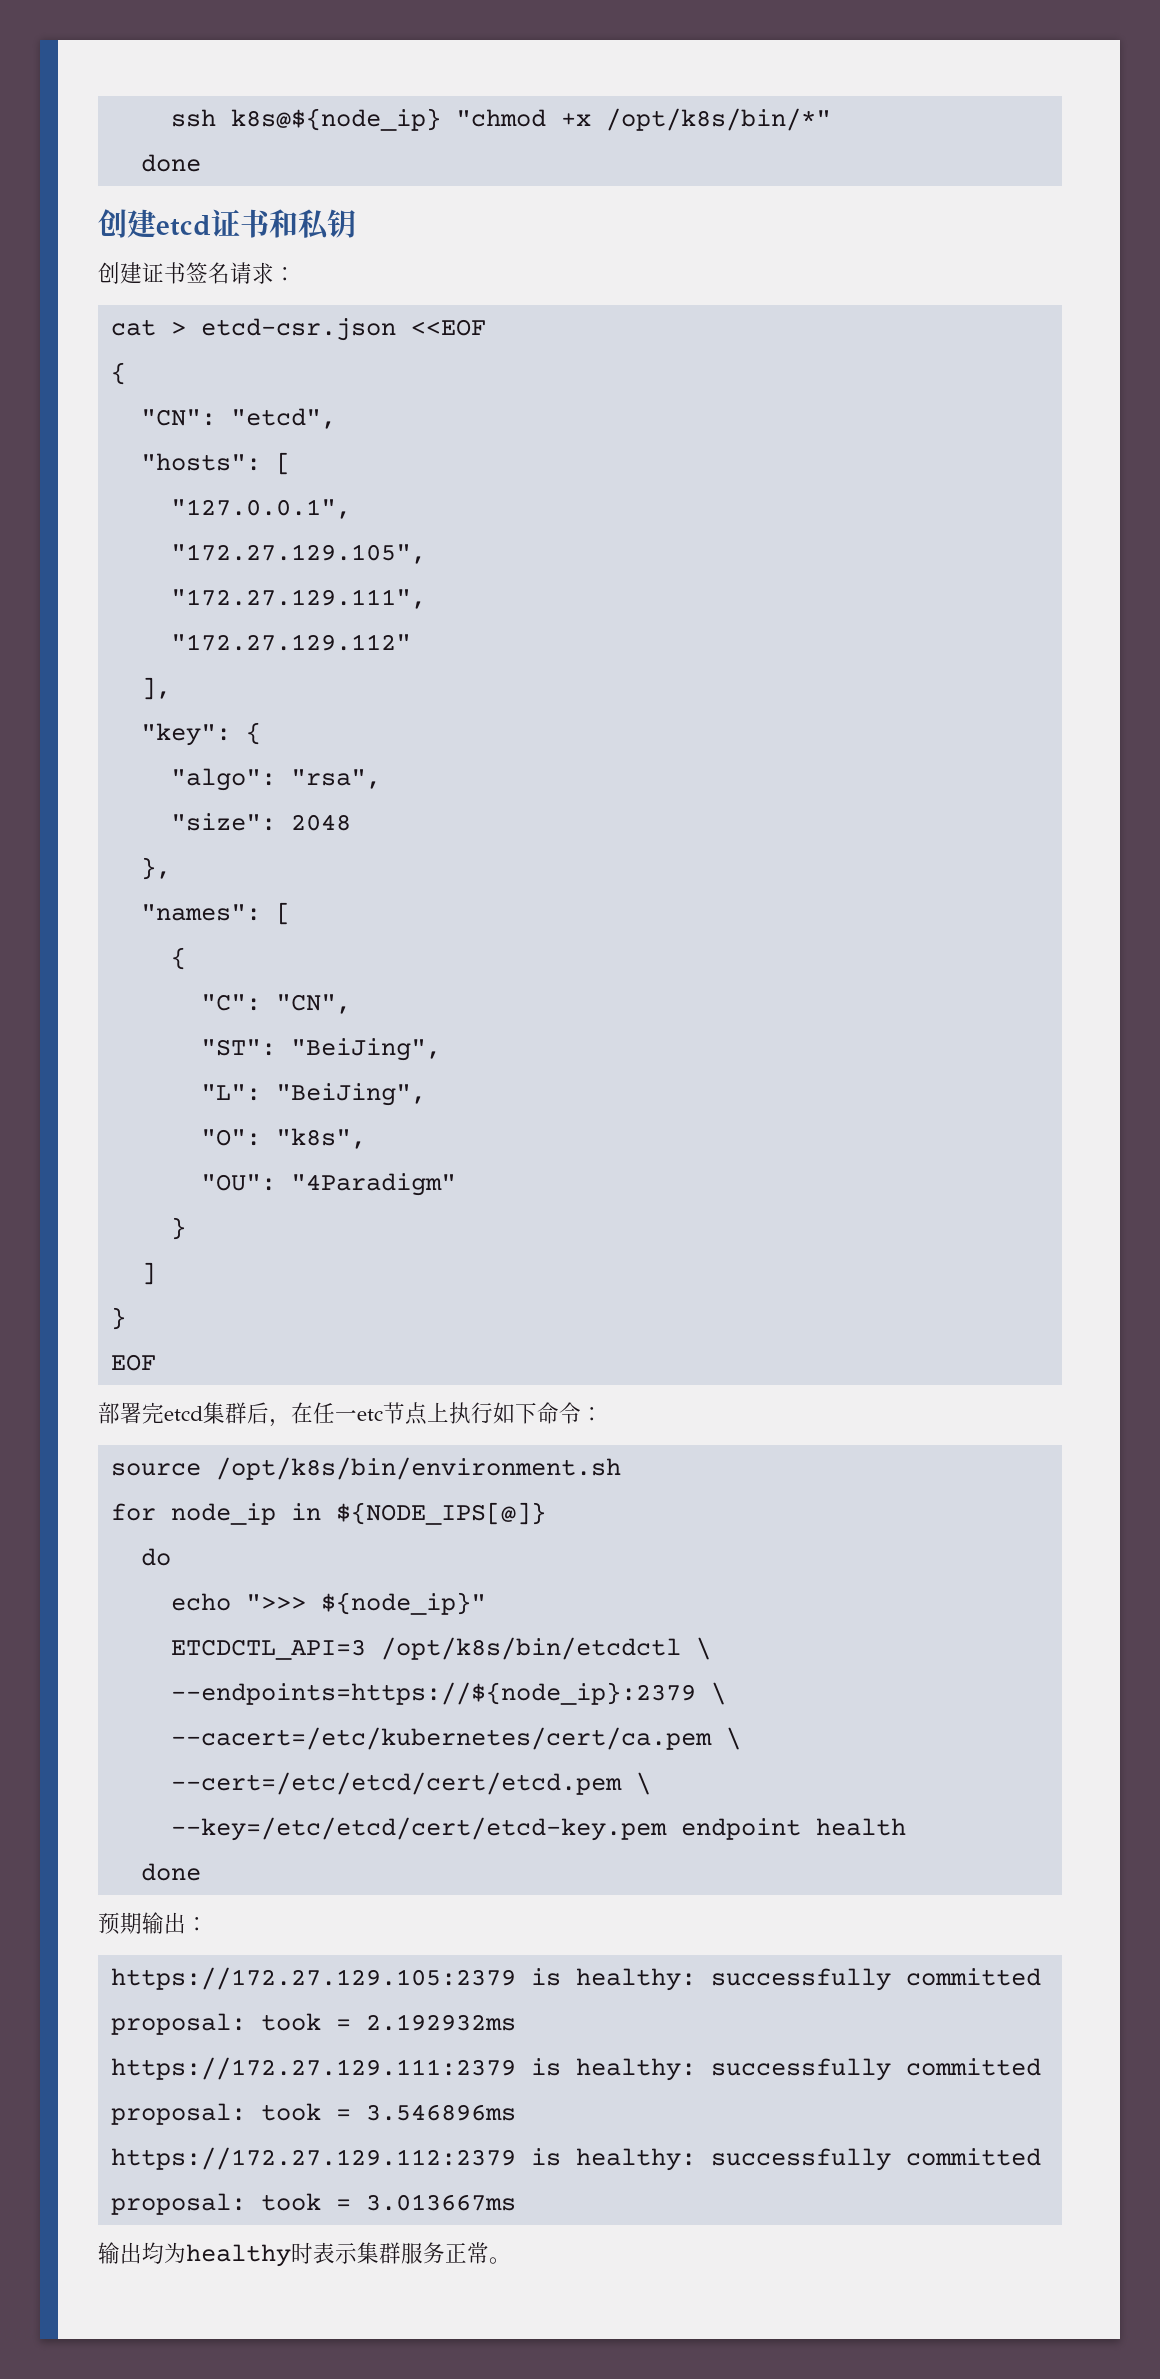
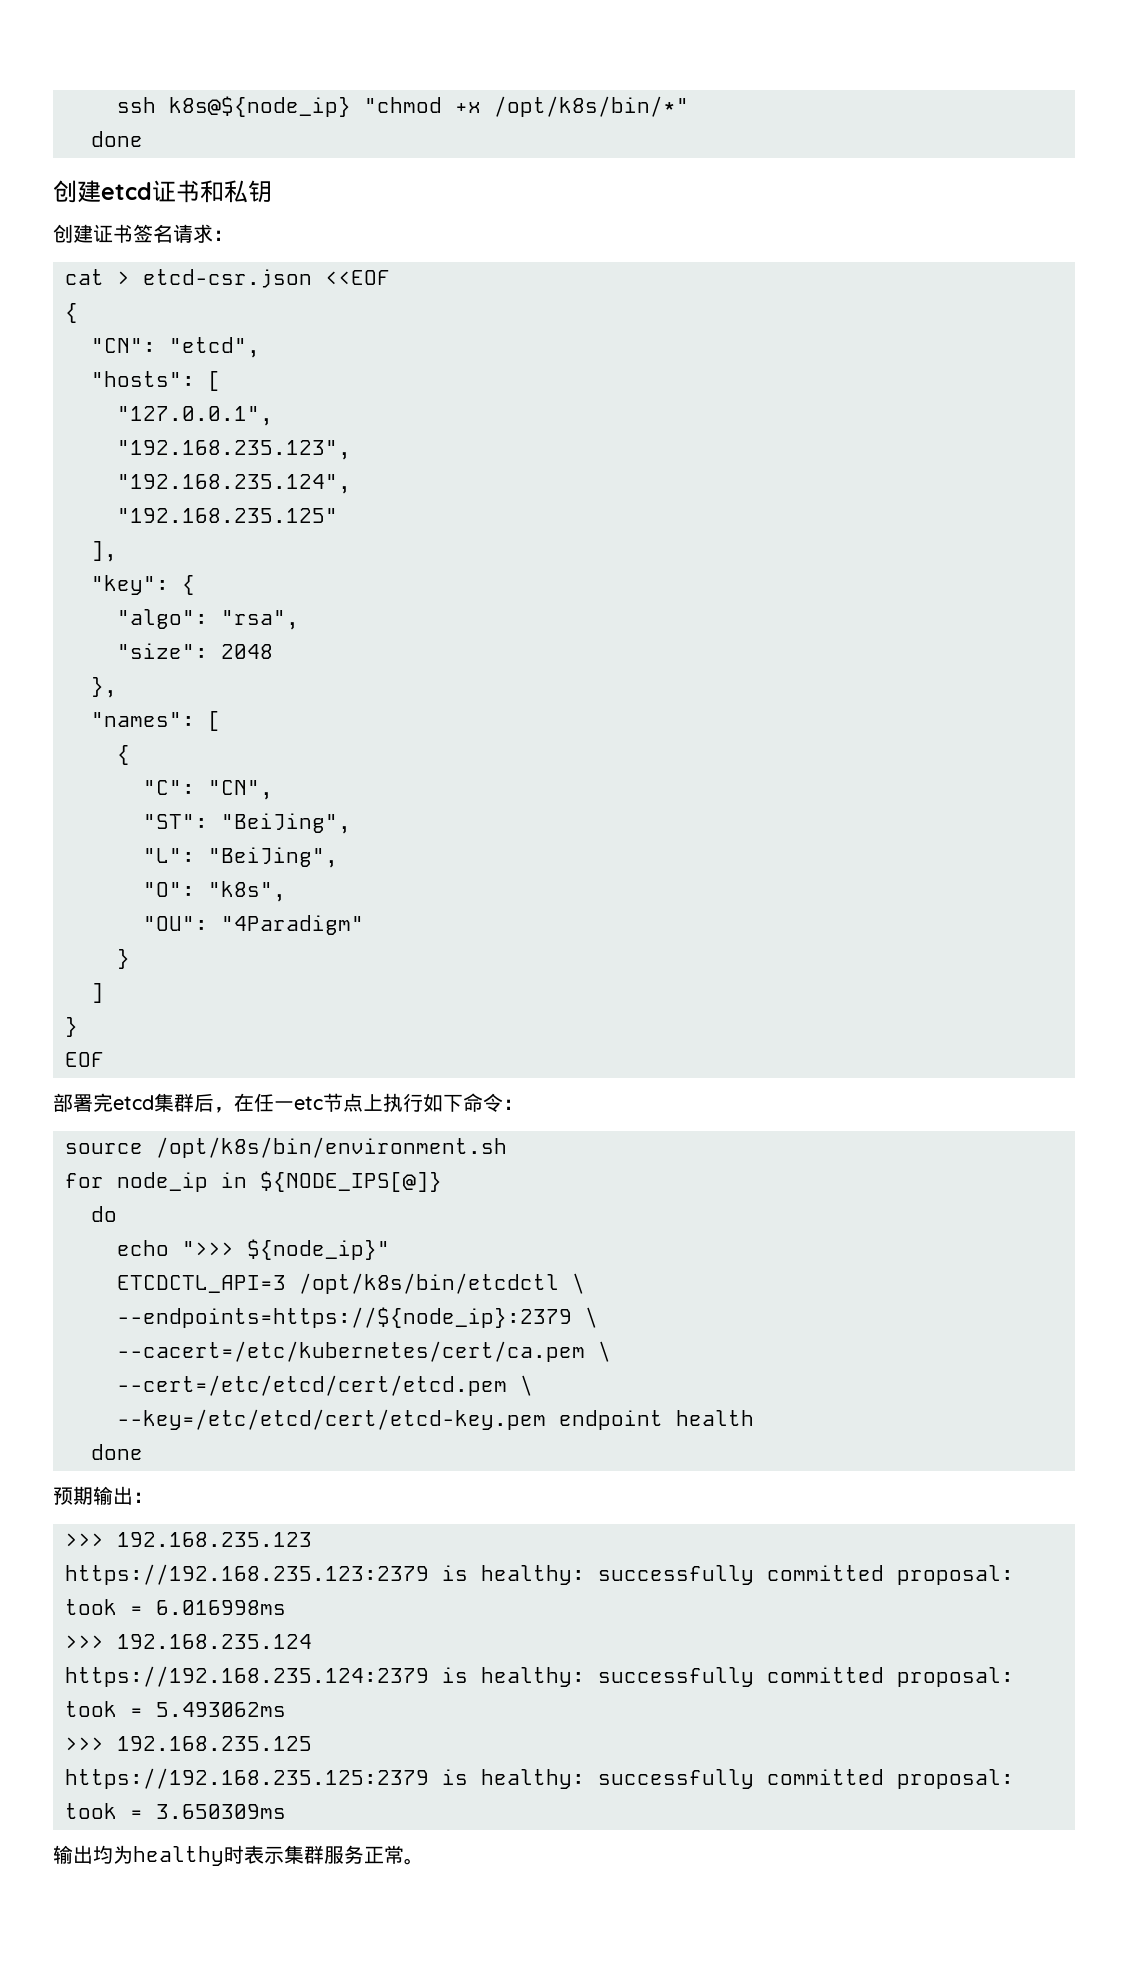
[170,544,426,564] [170,589,426,609] [170,634,411,651] "172.27.129.105", // "172.27.129.111", // "172.27.129.112" -> [117,440,351,460] [117,474,351,494] [117,508,338,523] "192.168.235.123", // "192.168.235.124", // "192.168.235.125"
[110,1967,1041,1991] [110,2013,516,2035] [110,2057,1041,2081] [110,2103,516,2125] [110,2147,1041,2171] [110,2193,516,2215] https://172.27.129.105:2379 is healthy: successfully committed proposal: took = 2.192932ms // https://172.27.129.111:2379 is healthy: successfully committed proposal: took = 3.546896ms // https://172.27.129.112:2379 is healthy: successfully committed proposal: took = 3.013667ms -> [65,1532,312,1547] [65,1564,1014,1585] [65,1599,286,1615] [65,1634,312,1649] [65,1666,1014,1687] [65,1701,286,1717] [65,1736,312,1751] [65,1768,1014,1789] [65,1803,286,1819] >>> 192.168.235.123 // https://192.168.235.123:2379 is healthy: successfully committed proposal: took = 6.016998ms // >>> 192.168.235.124 // https://192.168.235.124:2379 is healthy: successfully committed proposal: took = 5.493062ms // >>> 192.168.235.125 // https://192.168.235.125:2379 is healthy: successfully committed proposal: took = 3.650309ms

